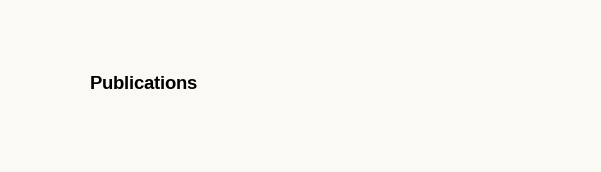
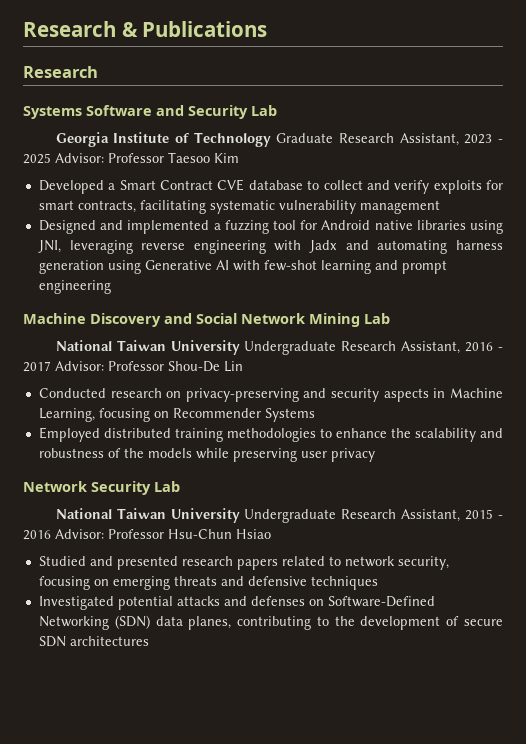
(90, 82) none -> [23,21,138,37] Research &
(197, 82) none -> [23,66,98,78] [23,105,277,119] [55,132,503,147] [23,152,239,164] [38,179,504,194] [38,200,440,214] [38,220,503,234] [37,240,504,254] [38,260,447,274] [38,280,111,294] [23,313,390,327] [55,340,503,355] [23,361,243,372] [38,388,504,402] [38,408,315,422] [38,427,504,442] [38,448,375,462] [23,481,180,495] [55,508,503,523] [23,529,271,540] [38,556,449,570] [38,576,378,590] [38,596,435,610] [38,615,504,630] [38,636,149,647] // Research // Systems Software and Security Lab // Georgia Institute of Technology Graduate Research Assistant, 2023 - 2025 Advisor: Professor Taesoo Kim // Developed a Smart Contract CVE database to collect and verify exploits for smart contracts, facilitating systematic vulnerability management // Designed and implemented a fuzzing tool for Android native libraries using JNI, leveraging reverse engineering with Jadx and automating harness generation using Generative AI with few-shot learning and prompt engineering // Machine Discovery and Social Network Mining Lab // National Taiwan University Undergraduate Research Assistant, 2016 - 2017 Advisor: Professor Shou-De Lin // Conducted research on privacy-preserving and security aspects in Machine Learning, focusing on Recommender Systems // Employed distributed training methodologies to enhance the scalability and robustness of the models while preserving user privacy // Network Security Lab // National Taiwan University Undergraduate Research Assistant, 2015 - 2016 Advisor: Professor Hsu-Chun Hsiao // Studied and presented research papers related to network security, focusing on emerging threats and defensive techniques // Investigated potential attacks and defenses on Software-Defined Networking (SDN) data planes, contributing to the development of secure SDN architectures

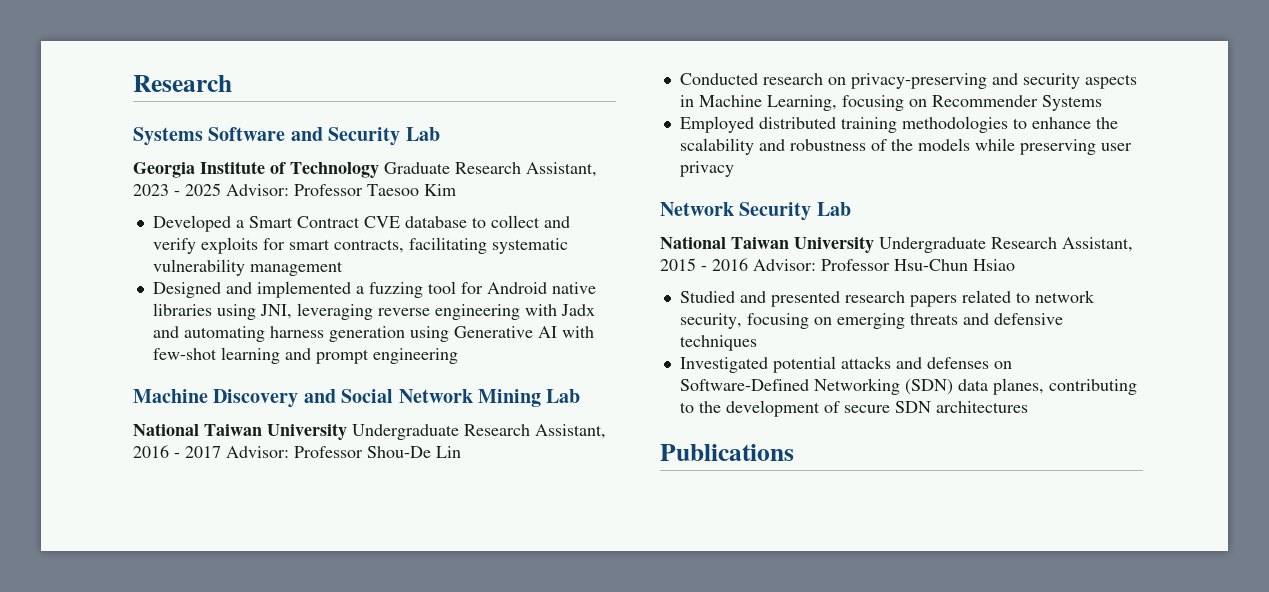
[23,21,268,37] [23,66,98,78] Research & Publications // Research -> [133,75,232,92] Research
(149, 641) none -> [660,444,794,461] // Publications

